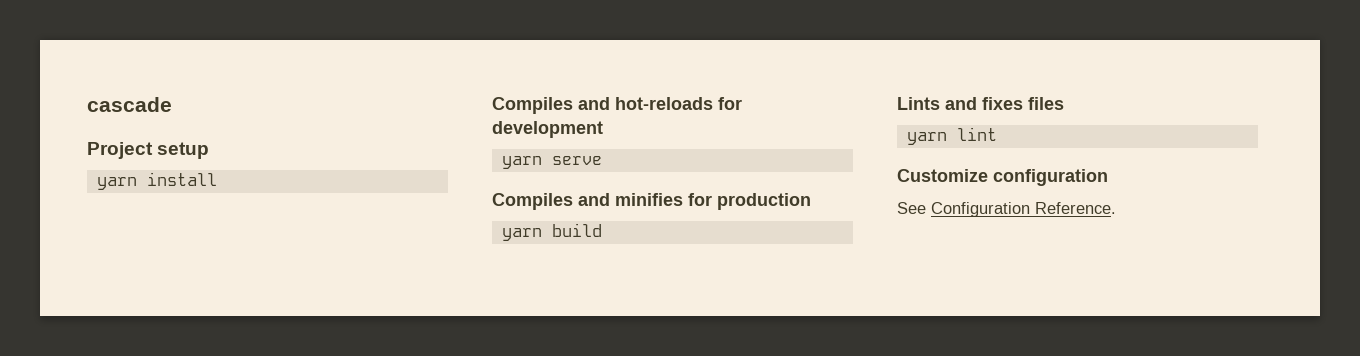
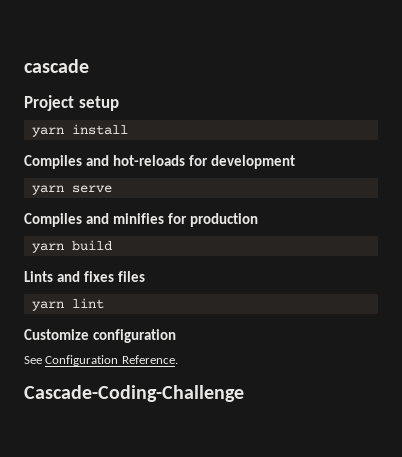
(1116, 208) none -> [24,385,244,402] // Cascade-Coding-Challenge

